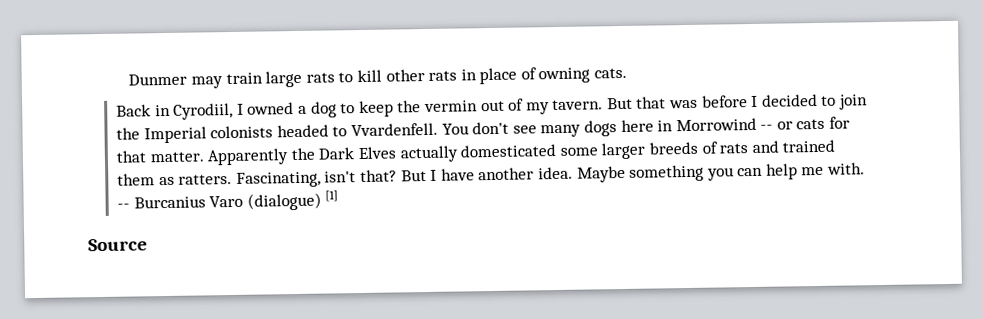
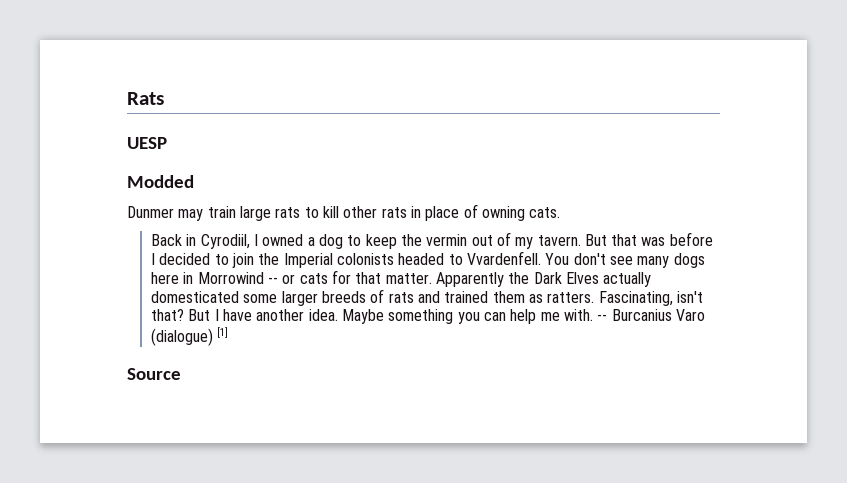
(128, 79) none -> [127,92,164,105] [127,137,167,149] [127,175,194,188] Rats // UESP // Modded //

